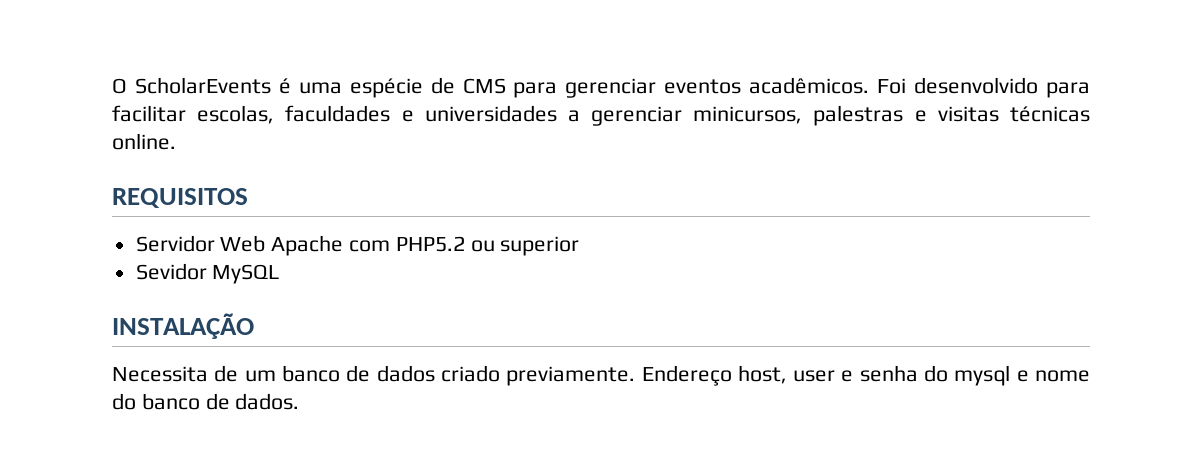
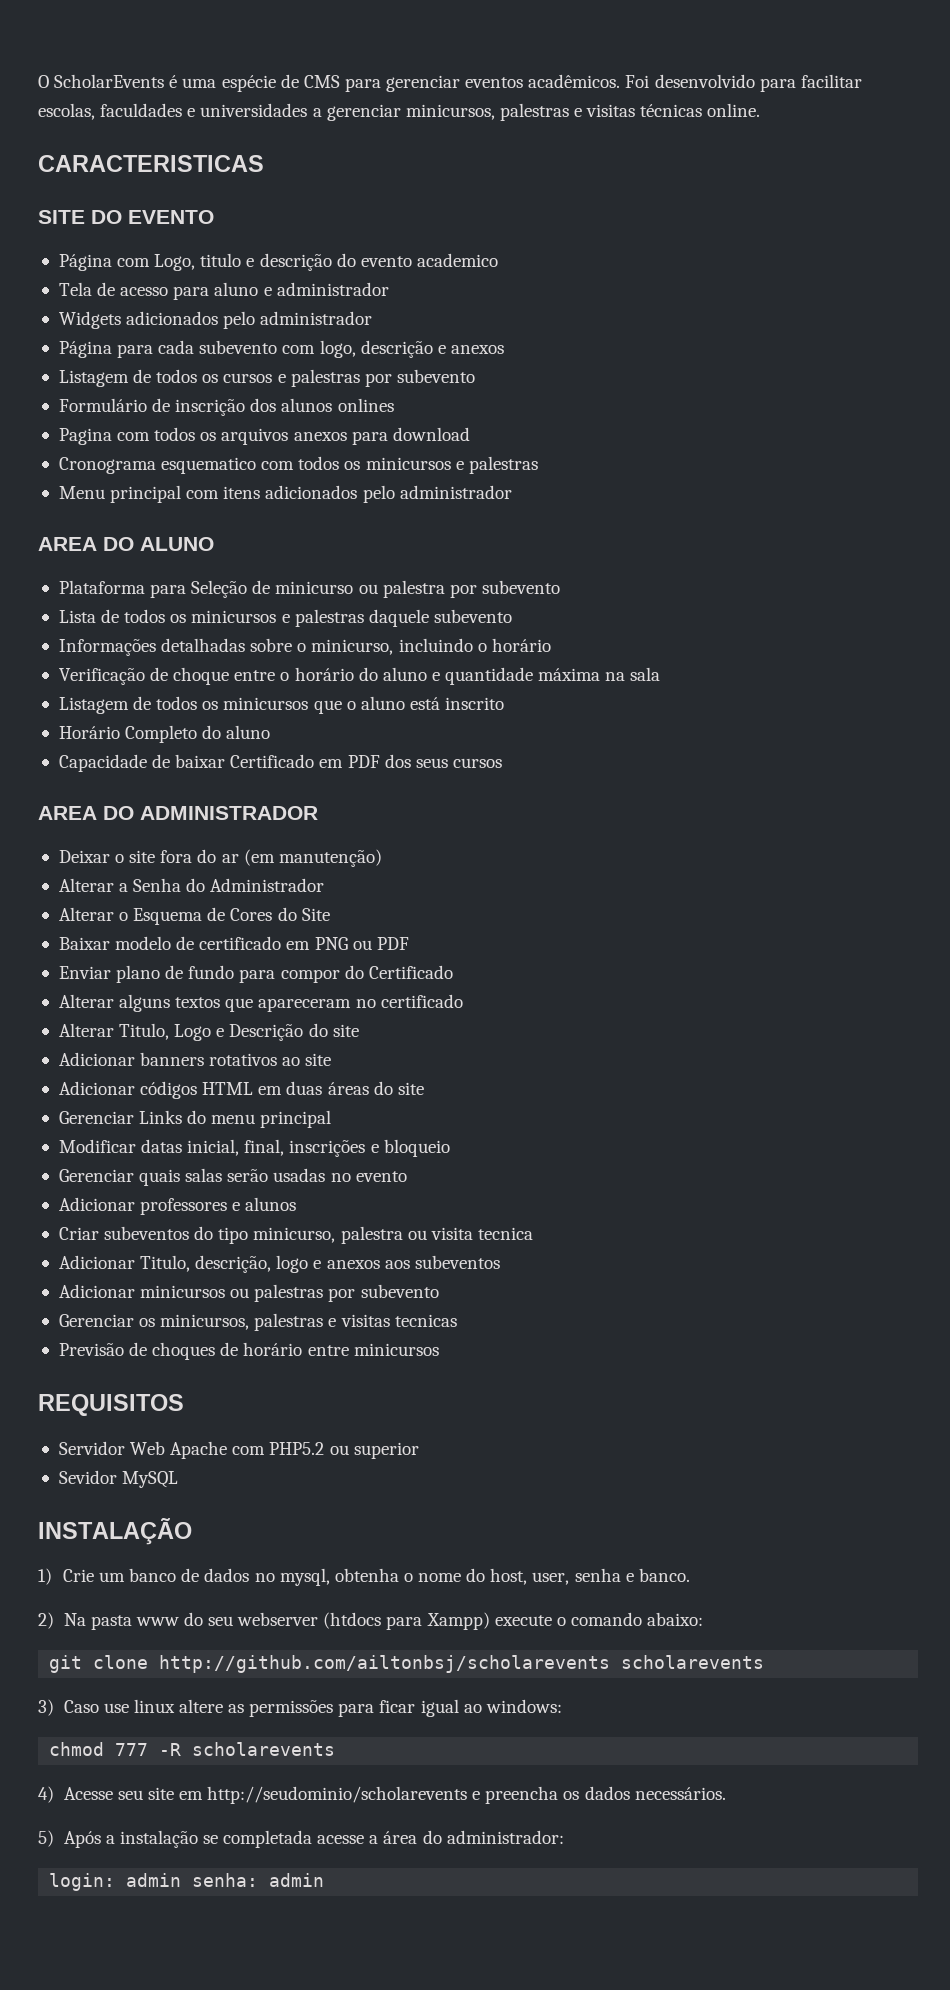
(176, 141) none -> [38,155,264,172] [38,210,214,224] [58,253,498,271] [58,282,389,300] [58,311,373,329] [58,340,504,358] [58,369,475,387] [58,398,394,416] [58,427,470,445] [58,456,538,474] [58,485,512,503] [38,537,214,551] [58,580,560,598] [58,609,512,627] [58,638,551,656] [58,667,661,685] [58,696,505,714] [58,725,271,743] [58,754,502,772] [38,806,318,820] [58,849,382,867] [58,878,325,892] [58,907,330,925] [58,936,409,950] [58,965,453,983] [58,994,463,1012] [58,1023,359,1041] [58,1052,332,1066] [58,1081,424,1099] [58,1110,332,1128] [58,1139,450,1157] [58,1168,407,1186] [58,1197,297,1215] [58,1226,533,1244] [58,1255,500,1273] [58,1284,439,1302] [58,1313,457,1331] [58,1342,439,1360] // CARACTERISTICAS // SITE DO EVENTO // Página com Logo, titulo e descrição do evento academico // Tela de acesso para aluno e administrador // Widgets adicionados pelo administrador // Página para cada subevento com logo, descrição e anexos // Listagem de todos os cursos e palestras por subevento // Formulário de inscrição dos alunos onlines // Pagina com todos os arquivos anexos para download // Cronograma esquematico com todos os minicursos e palestras // Menu principal com itens adicionados pelo administrador // AREA DO ALUNO // Plataforma para Seleção de minicurso ou palestra por subevento // Lista de todos os minicursos e palestras daquele subevento // Informações detalhadas sobre o minicurso, incluindo o horário // Verificação de choque entre o horário do aluno e quantidade máxima na sala // Listagem de todos os minicursos que o aluno está inscrito // Horário Completo do aluno // Capacidade de baixar Certificado em PDF dos seus cursos // AREA DO ADMINISTRADOR // Deixar o site fora do ar (em manutenção) // Alterar a Senha do Administrador // Alterar o Esquema de Cores do Site // Baixar modelo de certificado em PNG ou PDF // Enviar plano de fundo para compor do Certificado // Alterar alguns textos que apareceram no certificado // Alterar Titulo, Logo e Descrição do site // Adicionar banners rotativos ao site // Adicionar códigos HTML em duas áreas do site // Gerenciar Links do menu principal // Modificar datas inicial, final, inscrições e bloqueio // Gerenciar quais salas serão usadas no evento // Adicionar professores e alunos // Criar subeventos do tipo minicurso, palestra ou visita tecnica // Adicionar Titulo, descrição, logo e anexos aos subeventos // Adicionar minicursos ou palestras por subevento // Gerenciar os minicursos, palestras e visitas tecnicas // Previsão de choques de horário entre minicursos
[112,365,239,382] Necessita de -> [38,1568,94,1585] 1) Crie
[440,365,1090,386] [112,393,300,410] criado previamente. Endereço host, user e senha do mysql e nome do banco de dados. -> [254,1568,690,1586] [38,1612,704,1630] [49,1655,765,1673] [38,1699,562,1717] [49,1742,336,1756] [38,1786,726,1804] [38,1830,564,1848] [49,1873,325,1891] no mysql, obtenha o nome do host, user, senha e banco. // 2) Na pasta www do seu webserver (htdocs para Xampp) execute o comando abaixo: // git clone http://github.com/ailtonbsj/scholarevents scholarevents // 3) Caso use linux altere as permissões para ficar igual ao windows: // chmod 777 -R scholarevents // 4) Acesse seu site em http://seudominio/scholarevents e preencha os dados necessários. // 5) Após a instalação se completada acesse a área do administrador: // login: admin senha: admin

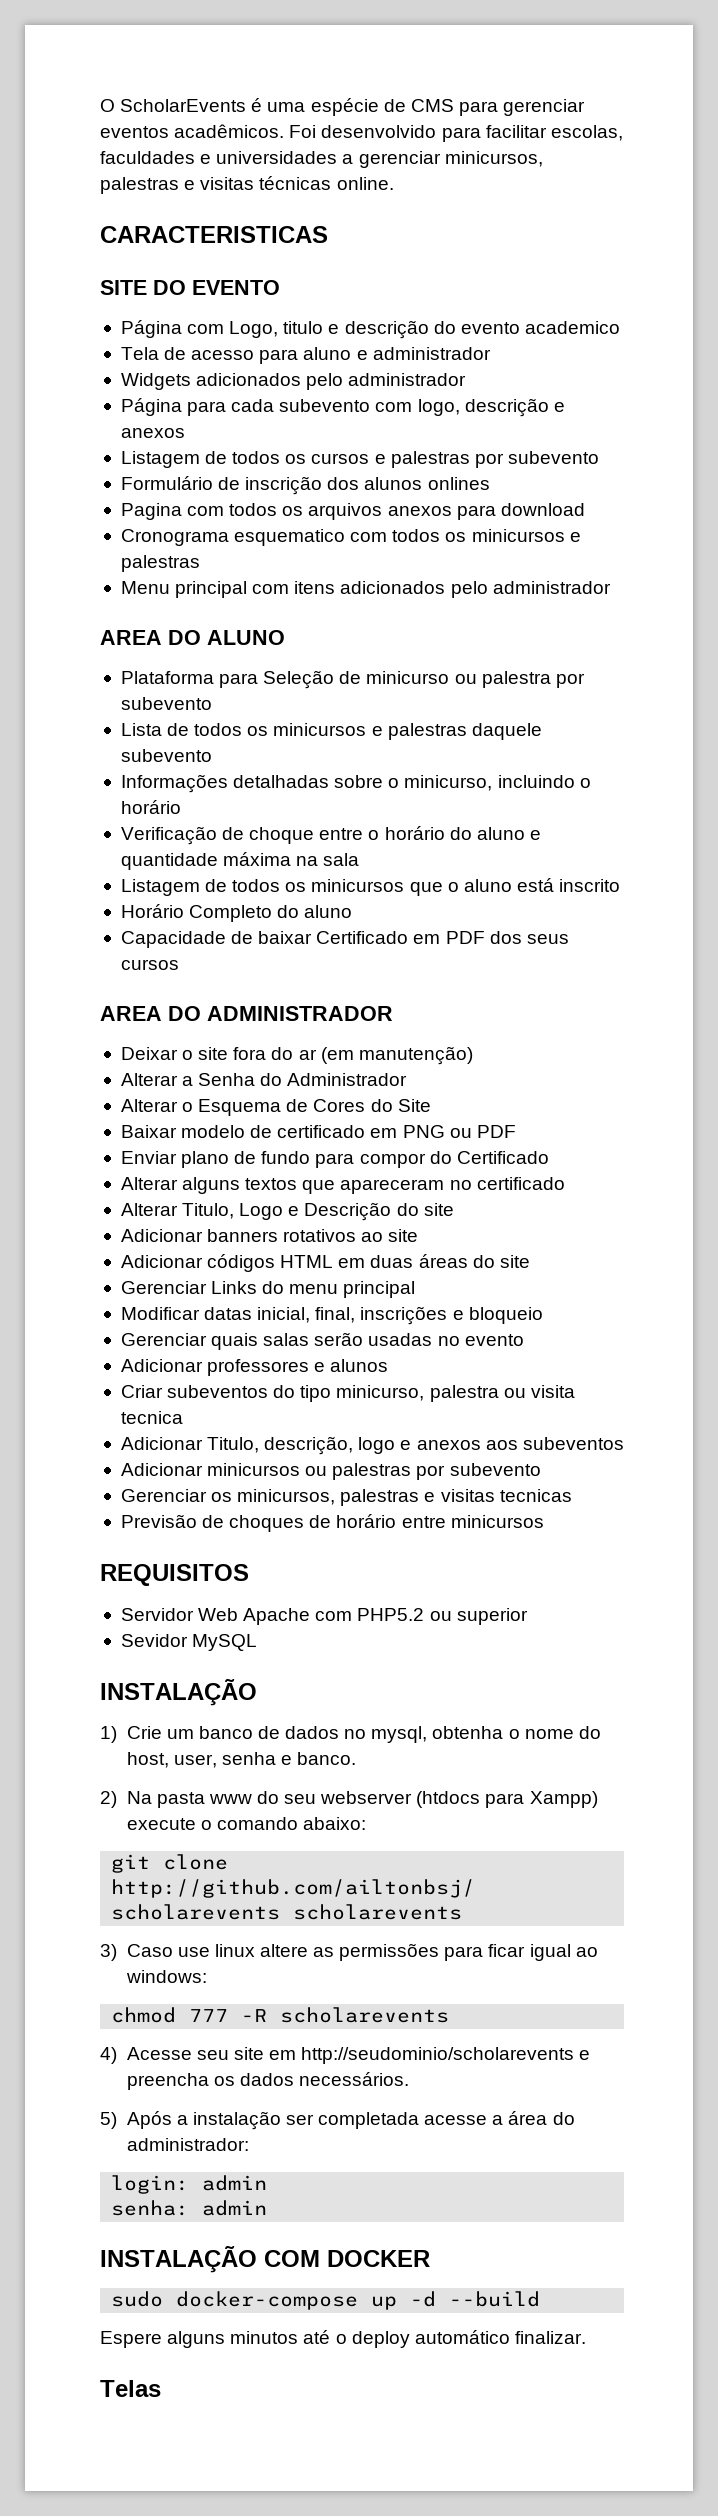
[202,1835,218,1844] se -> [285,2114,314,2125] ser
(182, 1880) none -> (268, 2183) //
(325, 1880) none -> [100,2246,430,2273] [111,2291,541,2310] [100,2330,586,2348] [100,2380,161,2397] // INSTALAÇÃO COM DOCKER // sudo docker-compose up -d --build // Espere alguns minutos até o deploy automático finalizar. // Telas

